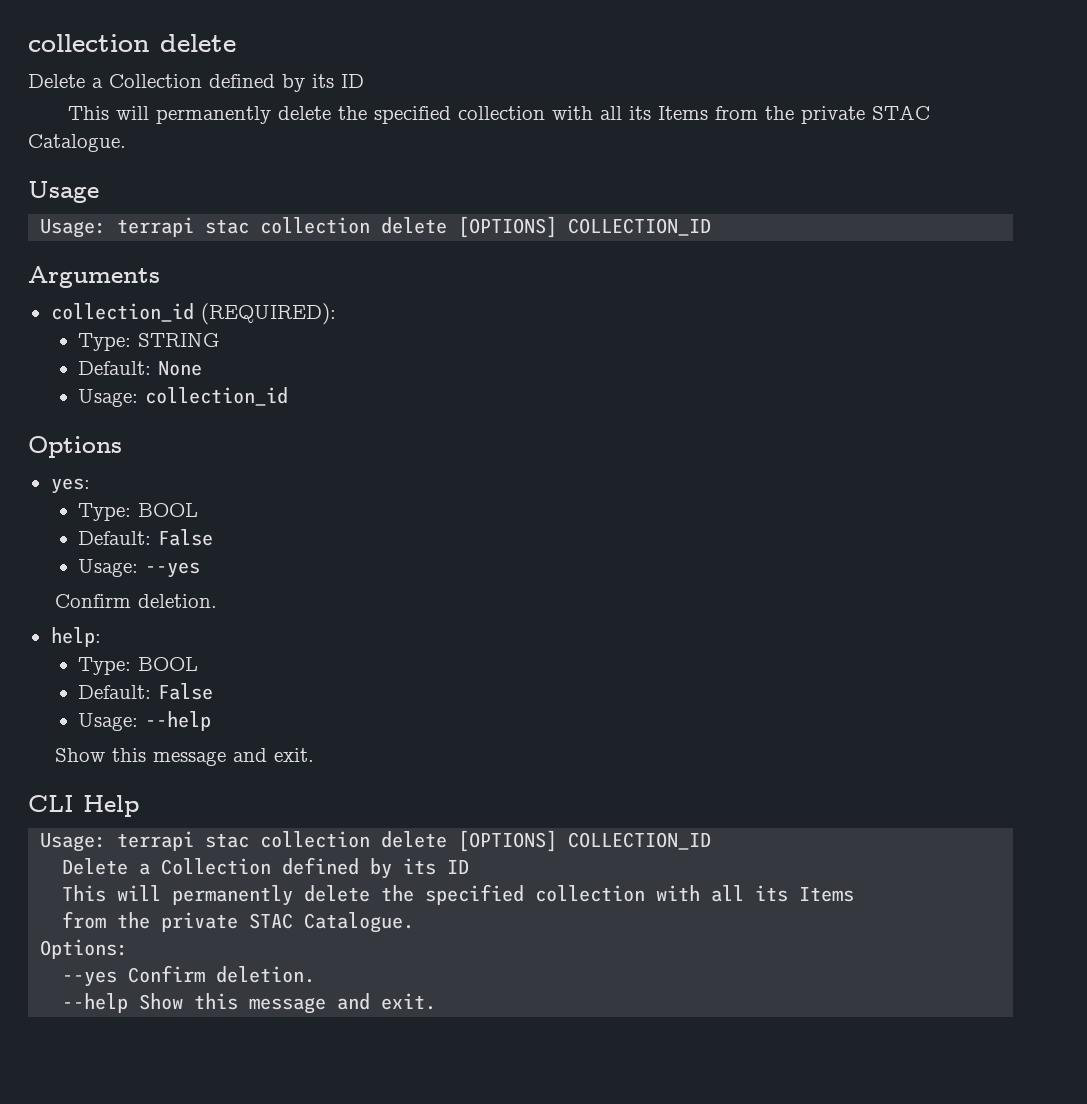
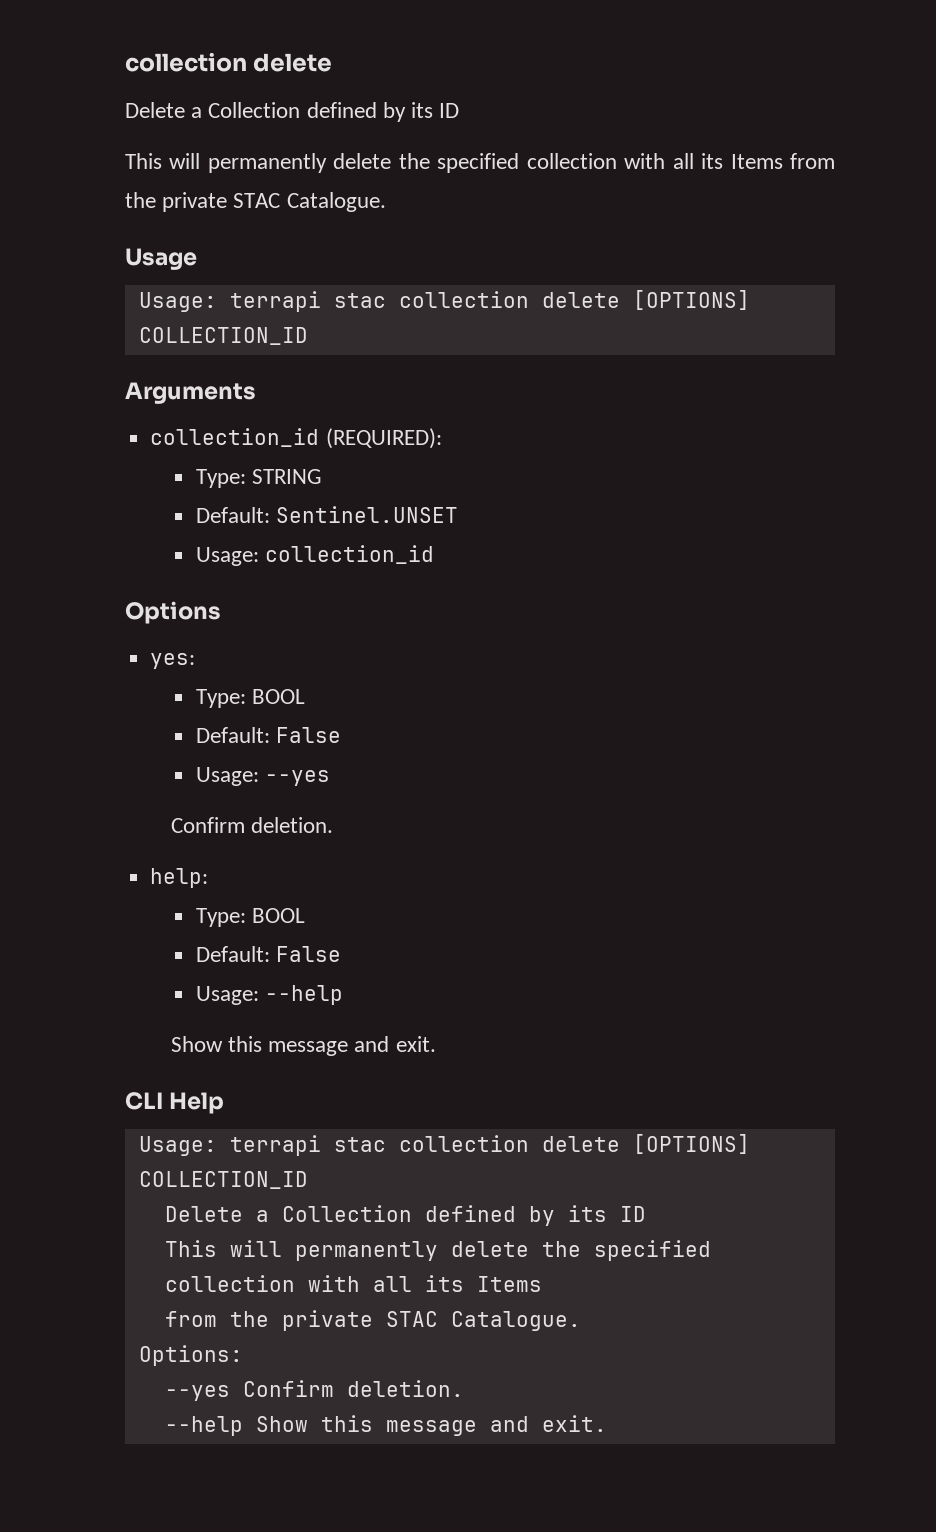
[77,361,202,376] Default: None -> [196,506,459,523] Default: Sentinel.UNSET

